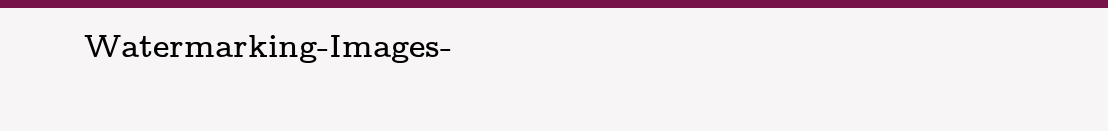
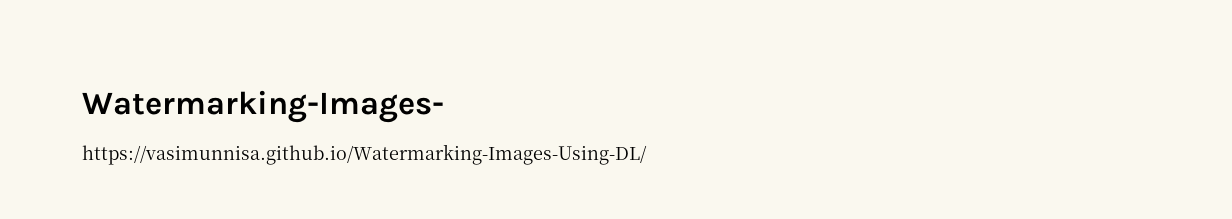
(452, 49) none -> [82,144,647,165] // https://vasimunnisa.github.io/Watermarking-Images-Using-DL/

